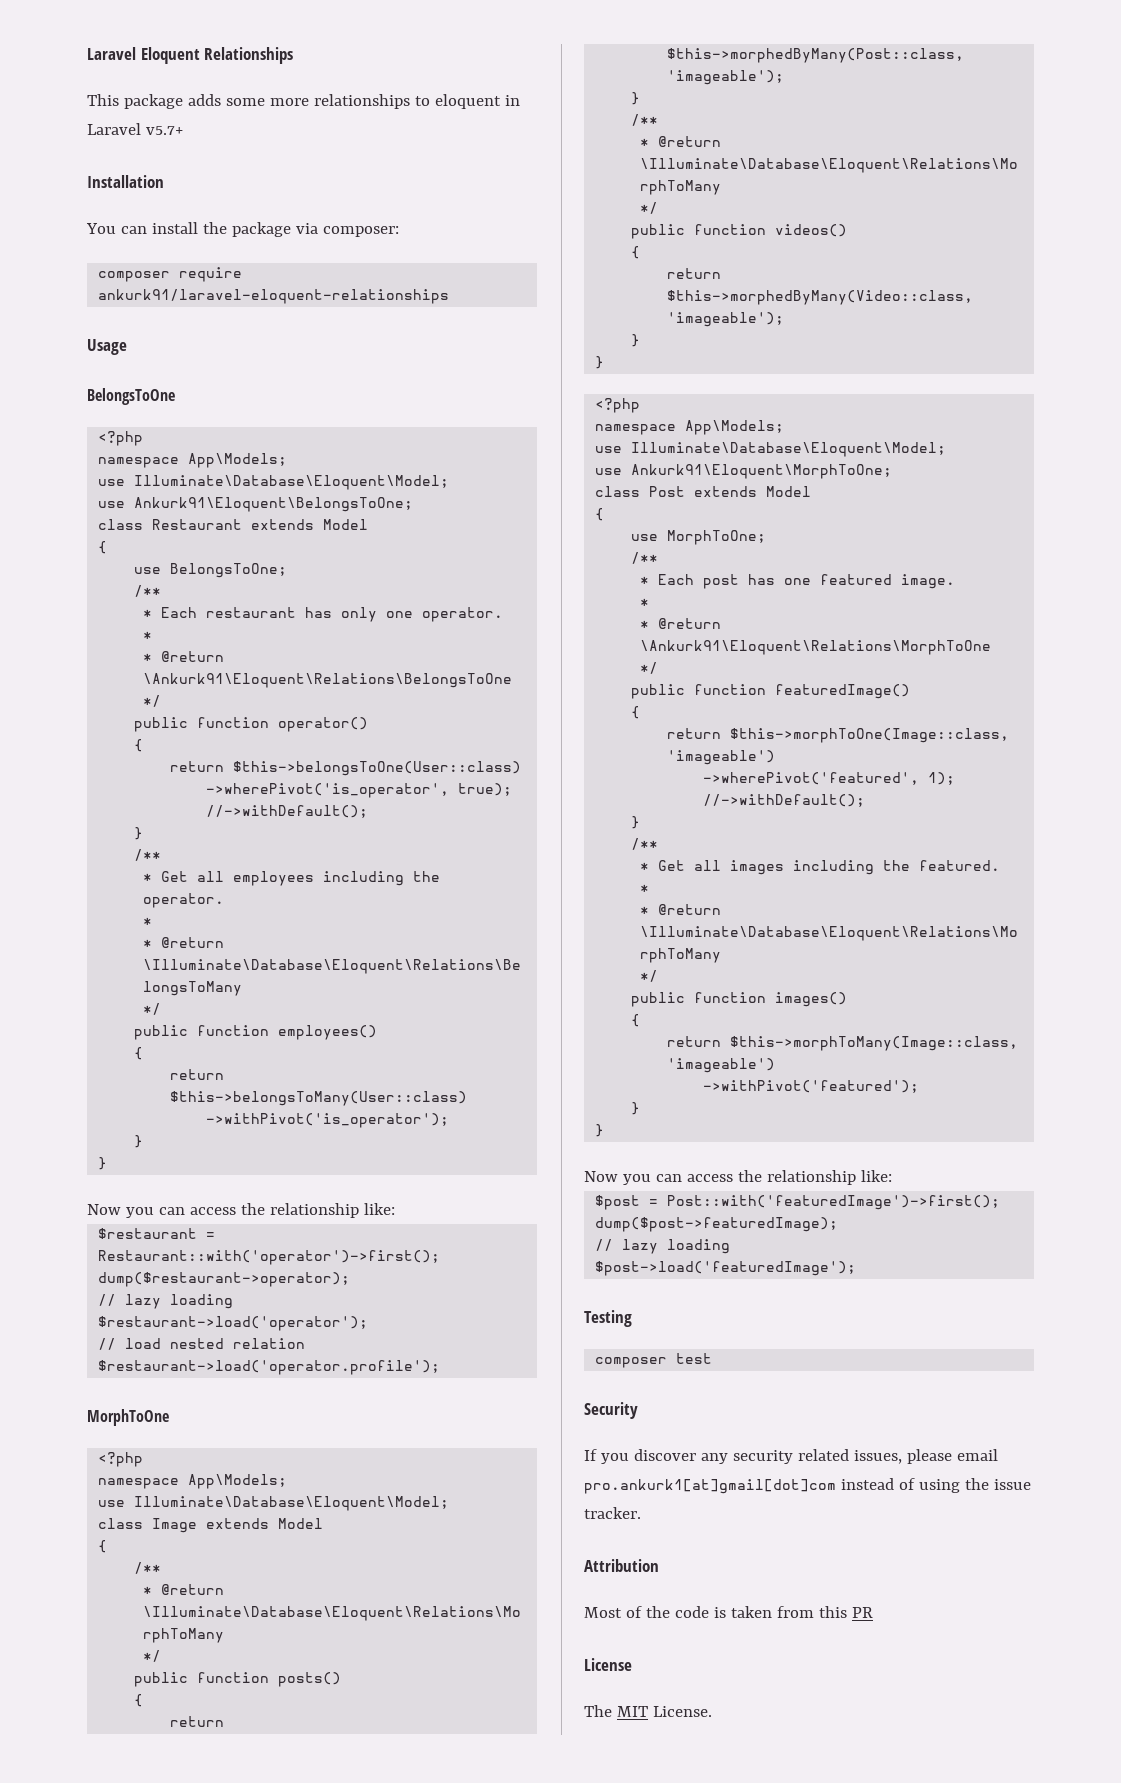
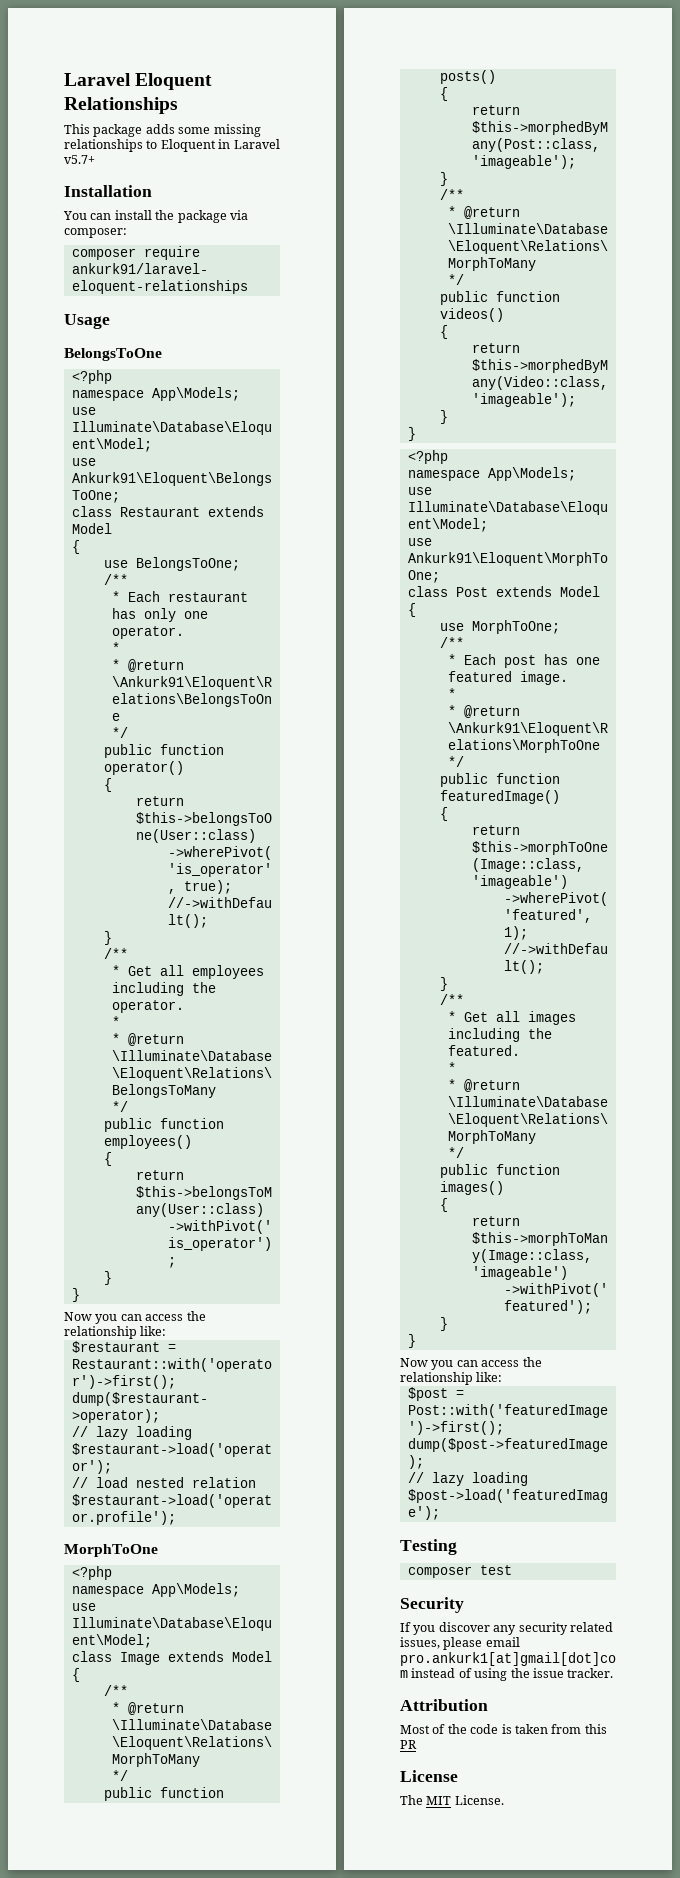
[269,98,309,106] more -> [213,124,261,137] missing
[434,94,501,109] eloquent -> [160,139,216,152] Eloquent

